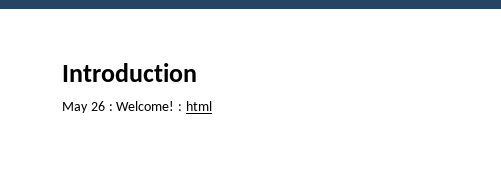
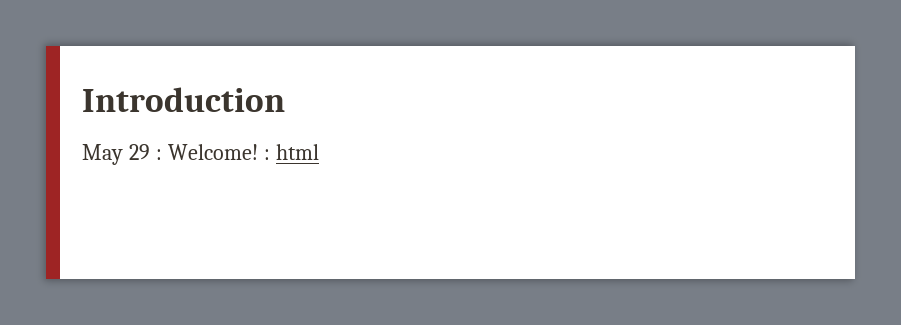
[90,101,105,111] 26 -> [128,144,150,160] 29

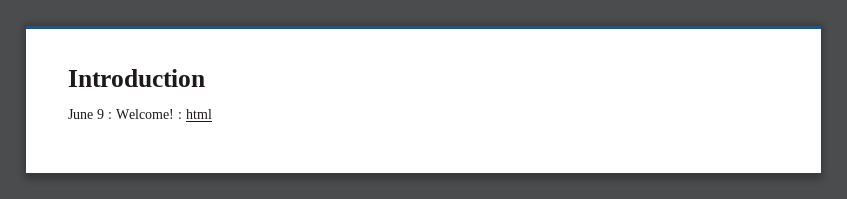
[82,144,150,165] May 29 -> [68,109,104,119] June 9

